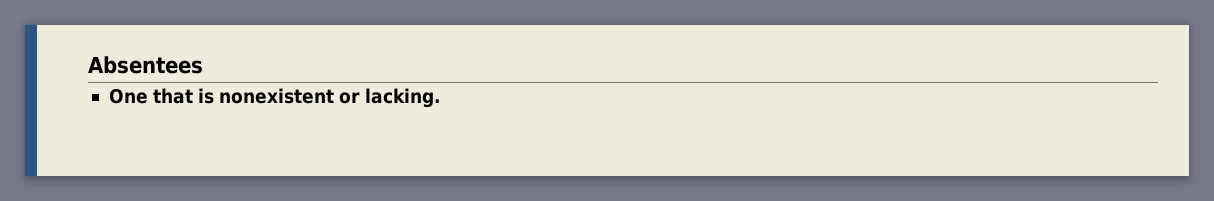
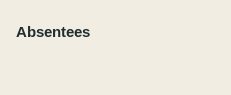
[108,88,441,108] // One that is nonexistent or lacking. -> (90, 31) none

